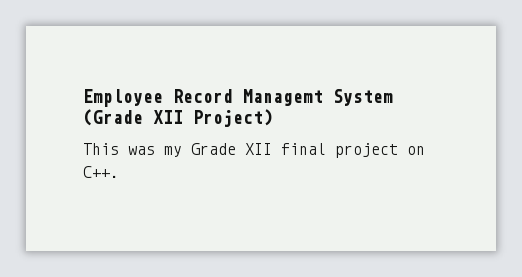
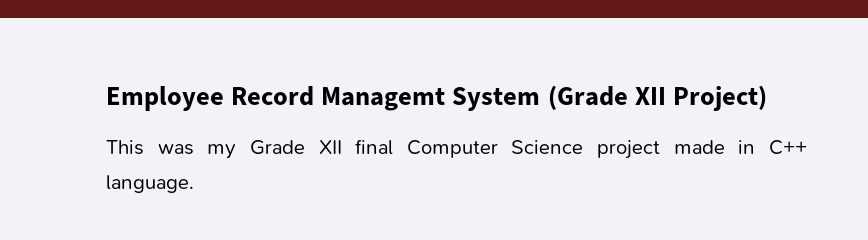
[335,143,425,158] [83,166,119,178] project on C++. -> [406,140,807,159] [106,175,194,193] Computer Science project made in C++ language.

